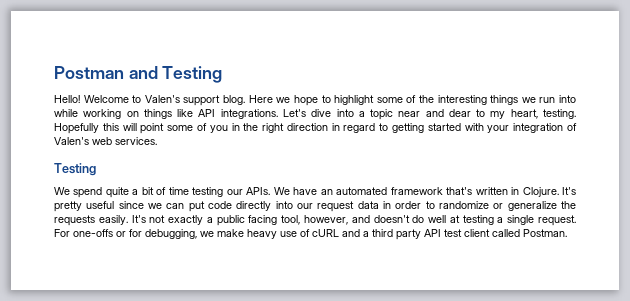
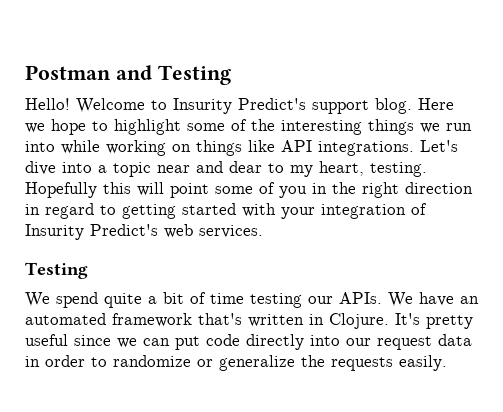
[144,95,180,103] Valen's -> [173,98,306,114] Insurity Predict's
[54,137,89,145] Valen's -> [25,224,158,240] Insurity Predict's
[131,215,576,226] [54,229,567,240] It's not exactly a public facing tool, however, and doesn't do well at testing a single request. For one-offs or for debugging, we make heavy use of cURL and a third party API test client called Postman. -> (447, 363) none

